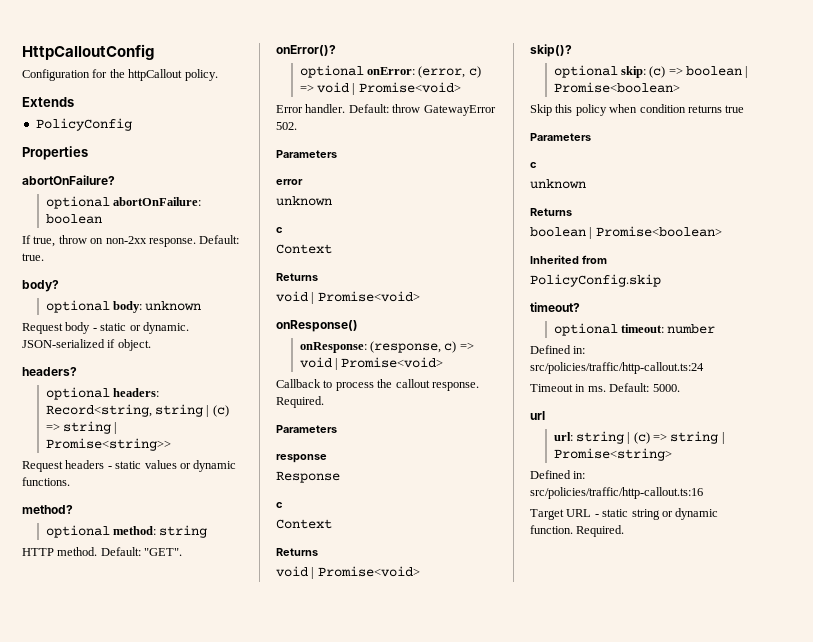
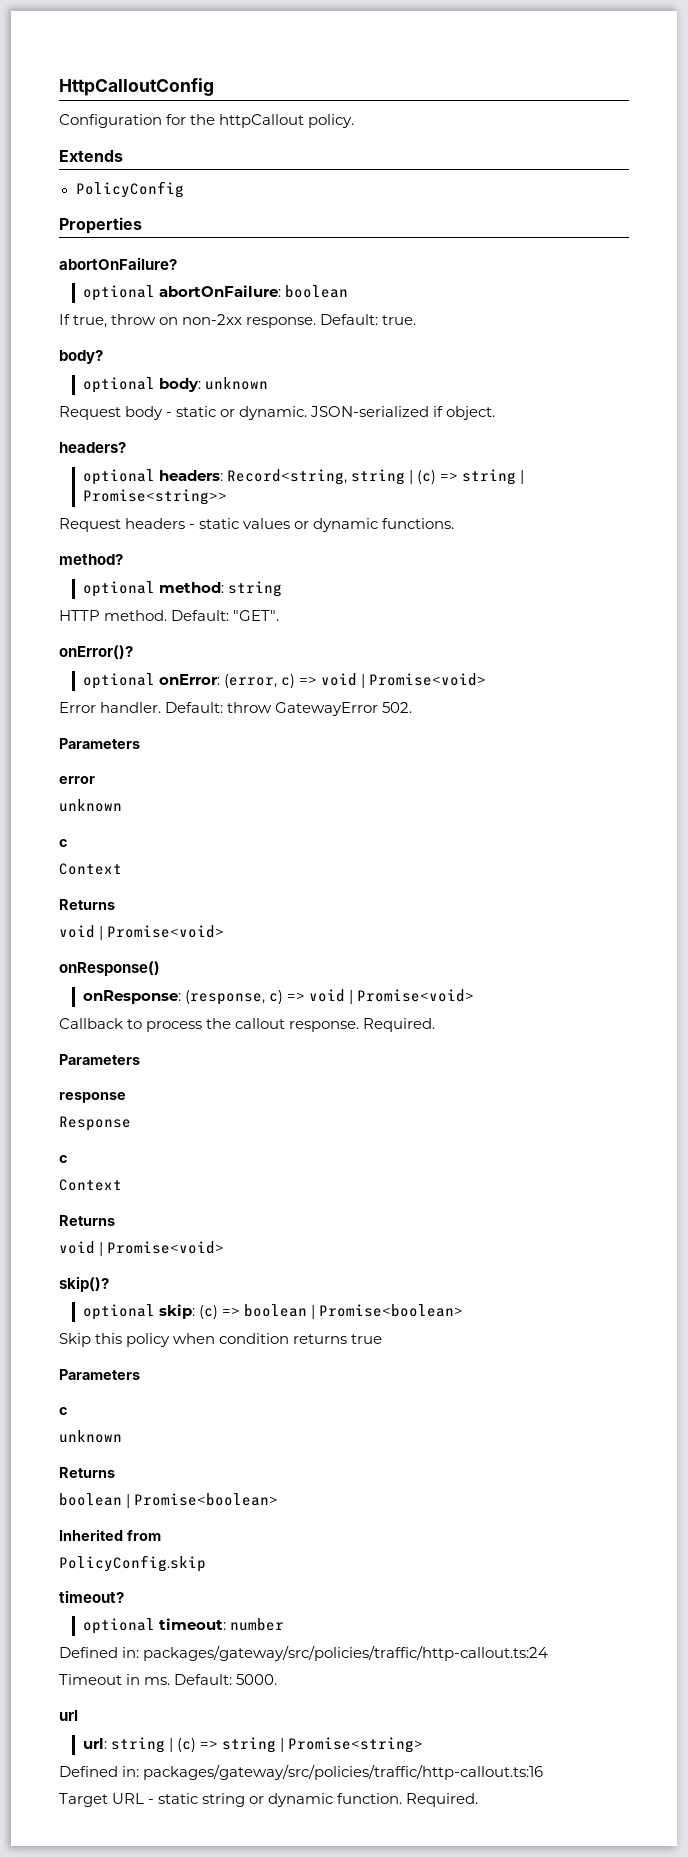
[530,362,704,374] src/policies/traffic/http-callout.ts:24 -> [143,1645,549,1661] packages/gateway/src/policies/traffic/http-callout.ts:24
[530,487,703,499] src/policies/traffic/http-callout.ts:16 -> [143,1764,544,1780] packages/gateway/src/policies/traffic/http-callout.ts:16

